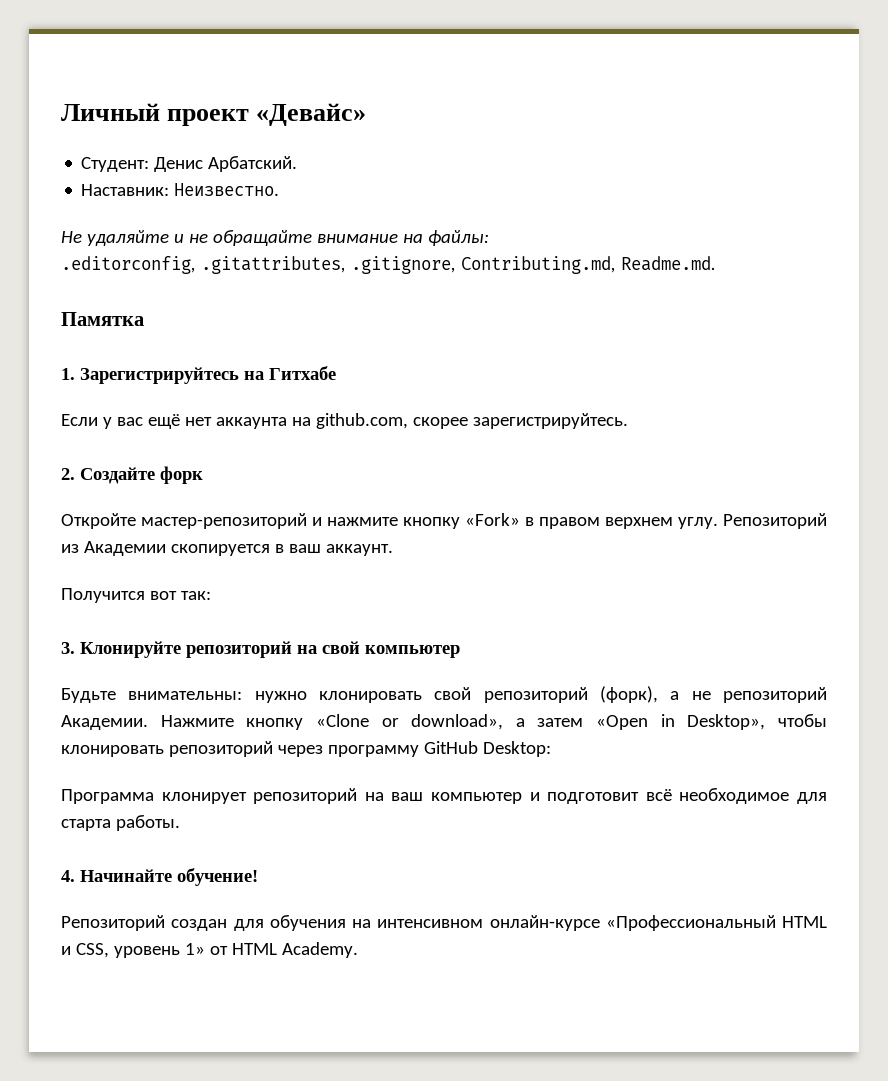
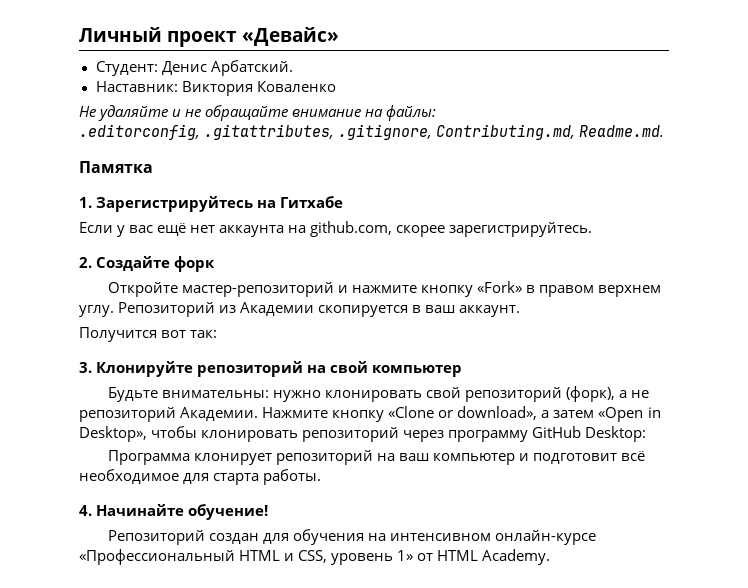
[174,183,280,196] Неизвестно. -> [181,81,336,96] Виктория Коваленко

